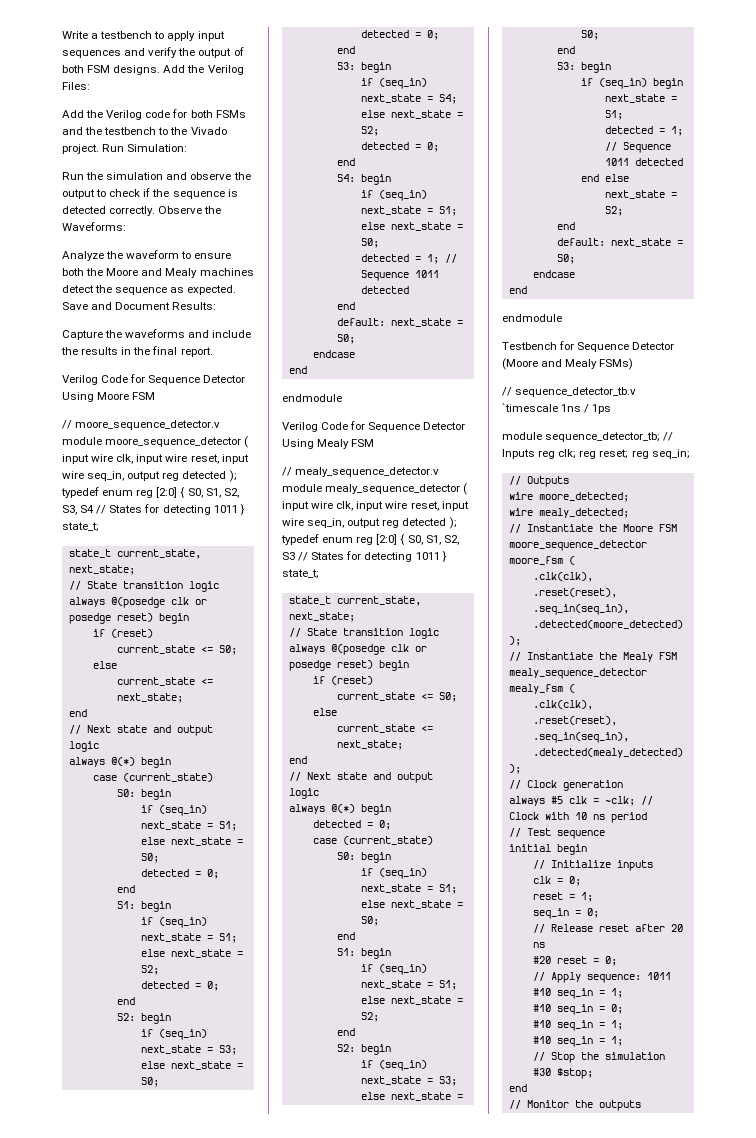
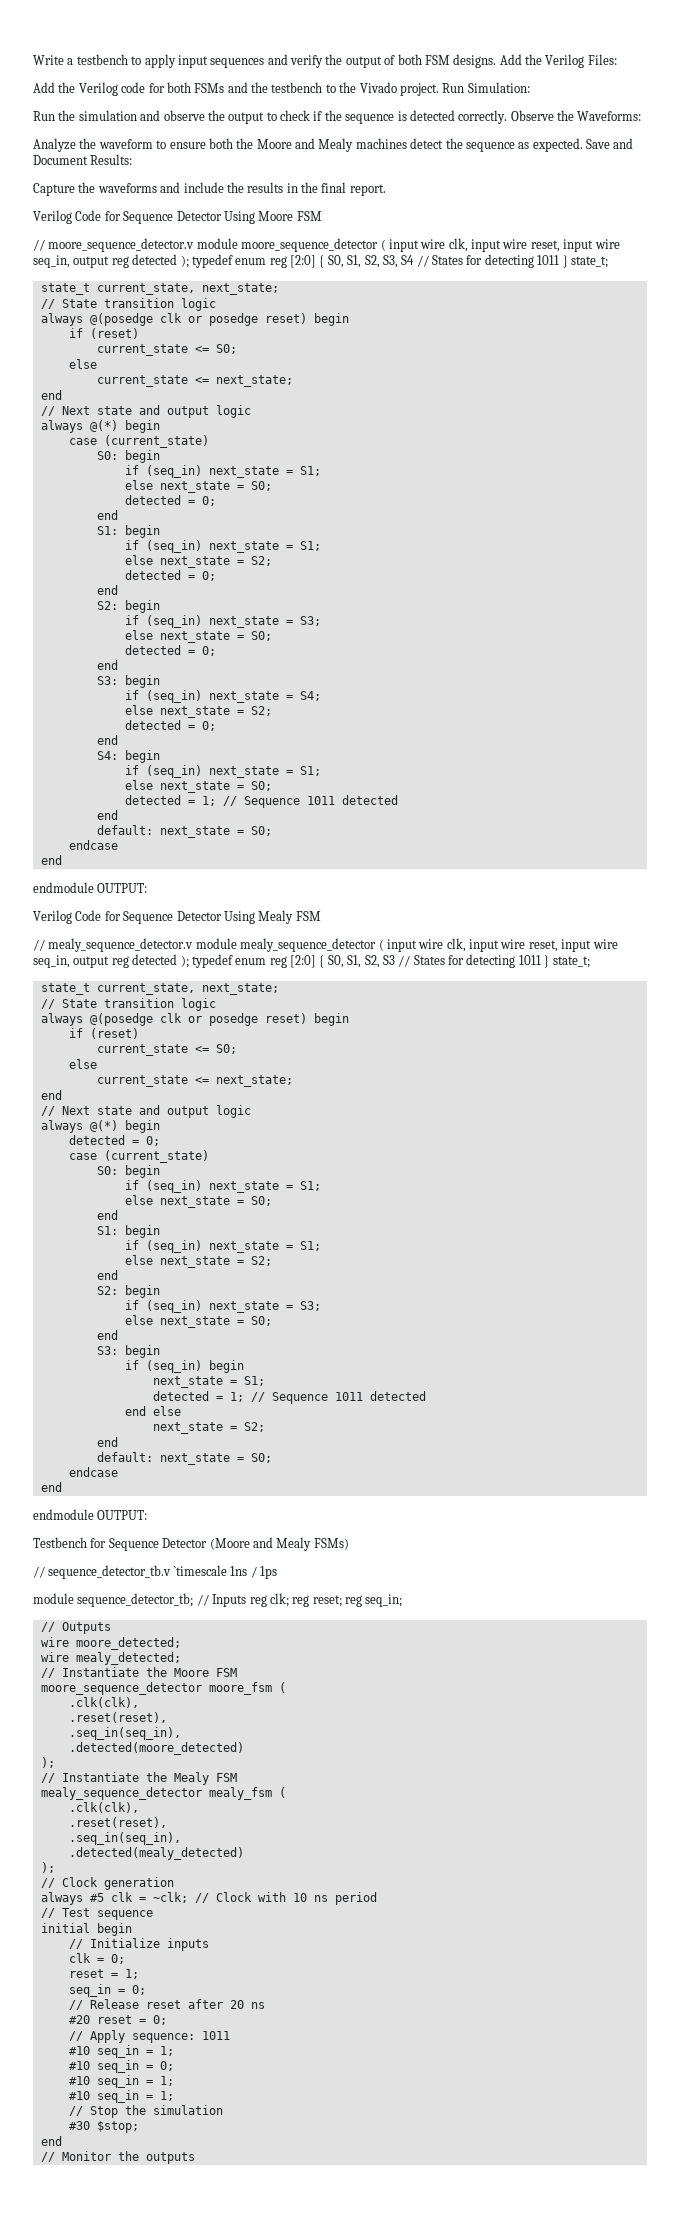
(342, 398) none -> [97,883,148,893] OUTPUT:
(562, 318) none -> [97,1510,148,1520] OUTPUT:

